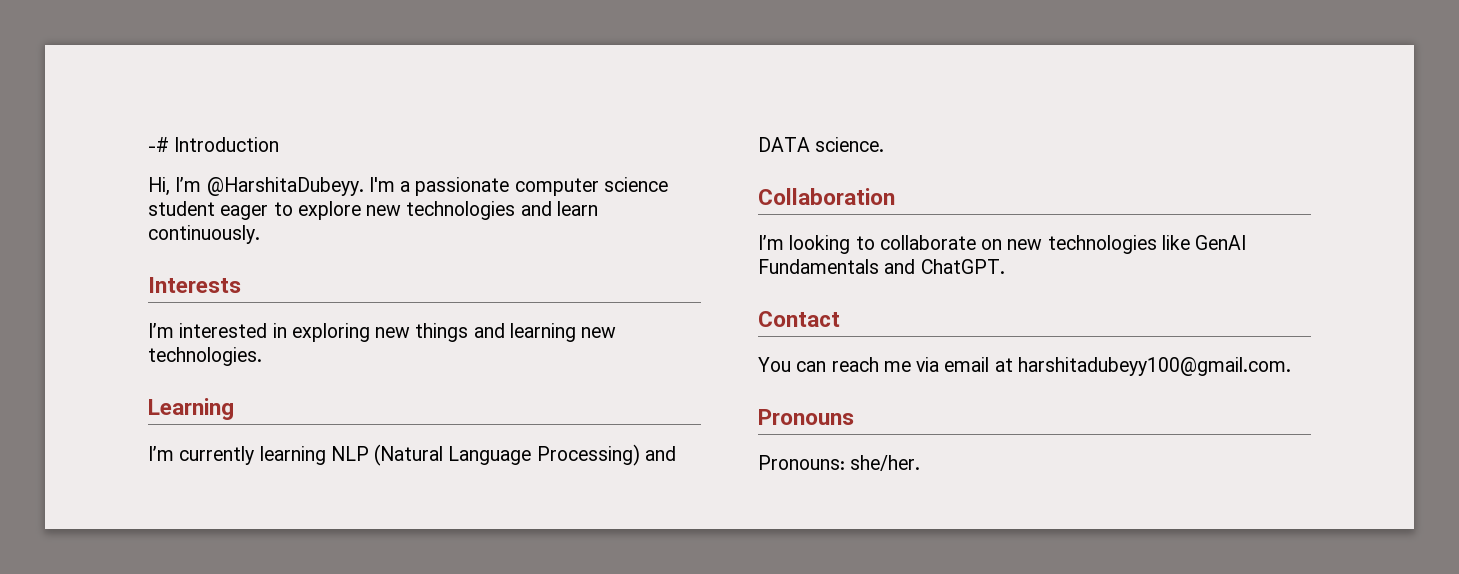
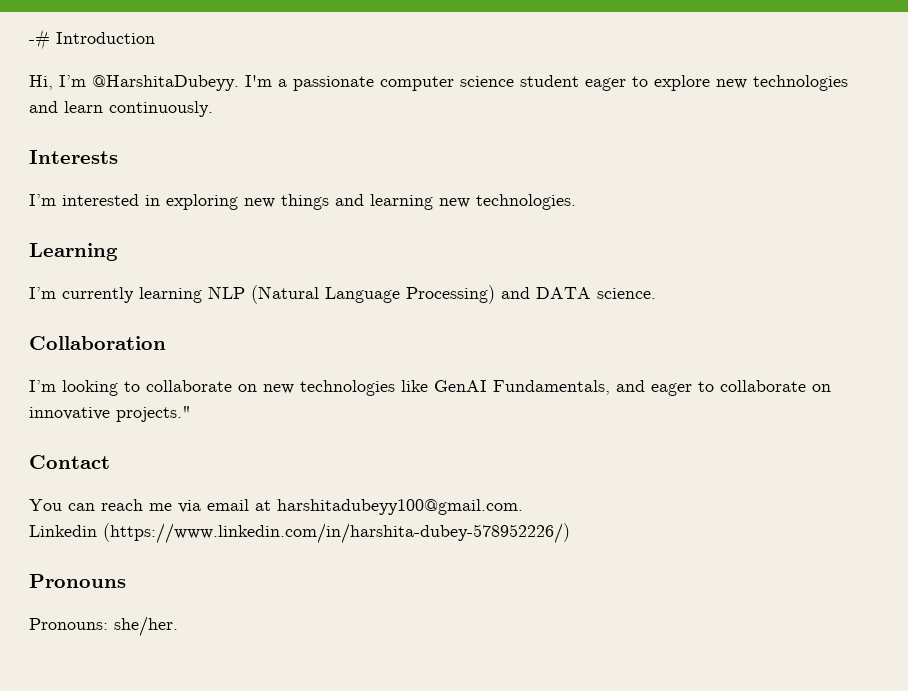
[758,259,1005,274] Fundamentals and ChatGPT. -> [493,380,831,396] [29,406,191,422] Fundamentals, and eager to collaborate on innovative projects."
(1291, 366) none -> [29,523,570,544] // Linkedin (https://www.linkedin.com/in/harshita-dubey-578952226/)

